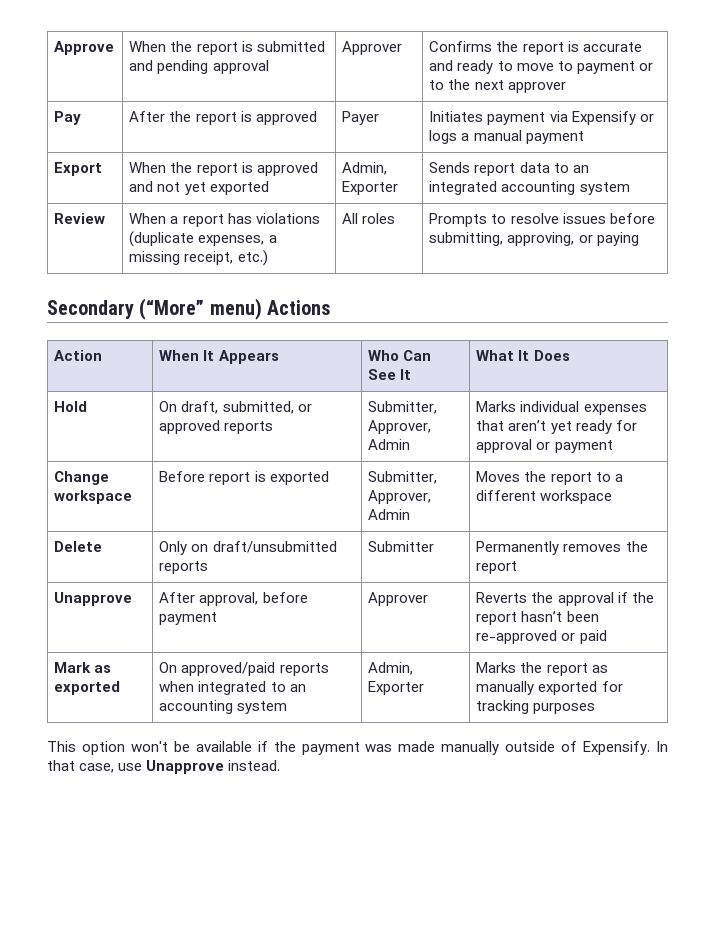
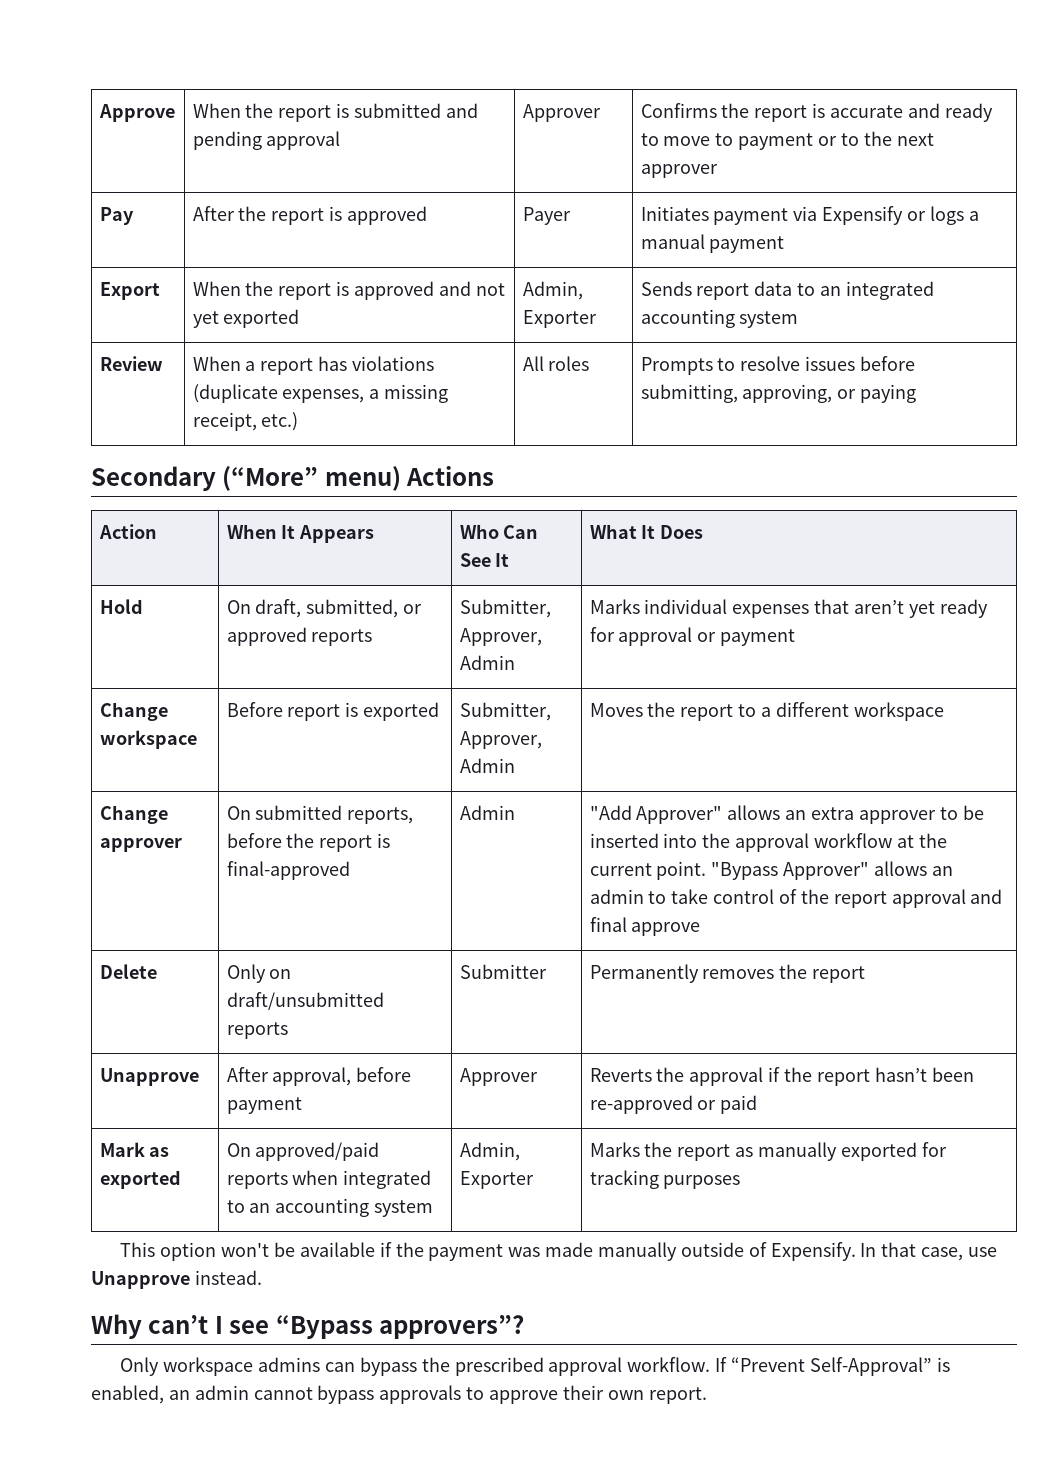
(613, 497) none -> [99,805,168,824] [99,838,182,852] [226,805,414,824] [226,833,391,852] [226,861,350,880] [459,805,515,820] [589,805,984,824] [589,833,947,852] [589,861,953,880] [589,889,1003,908] [589,917,701,936] // Change approver | On submitted reports, before the report is final-approved | Admin | "Add Approver" allows an extra approver to be inserted into the approval workflow at the current point. "Bypass Approver" allows an admin to take control of the report approval and final approve
(281, 765) none -> [91,1314,525,1339] [120,1357,950,1376] [91,1385,707,1404] // Why can’t I see “Bypass approvers”? // Only workspace admins can bypass the prescribed approval workflow. If “Prevent Self-Approval” is enabled, an admin cannot bypass approvals to approve their own report.

